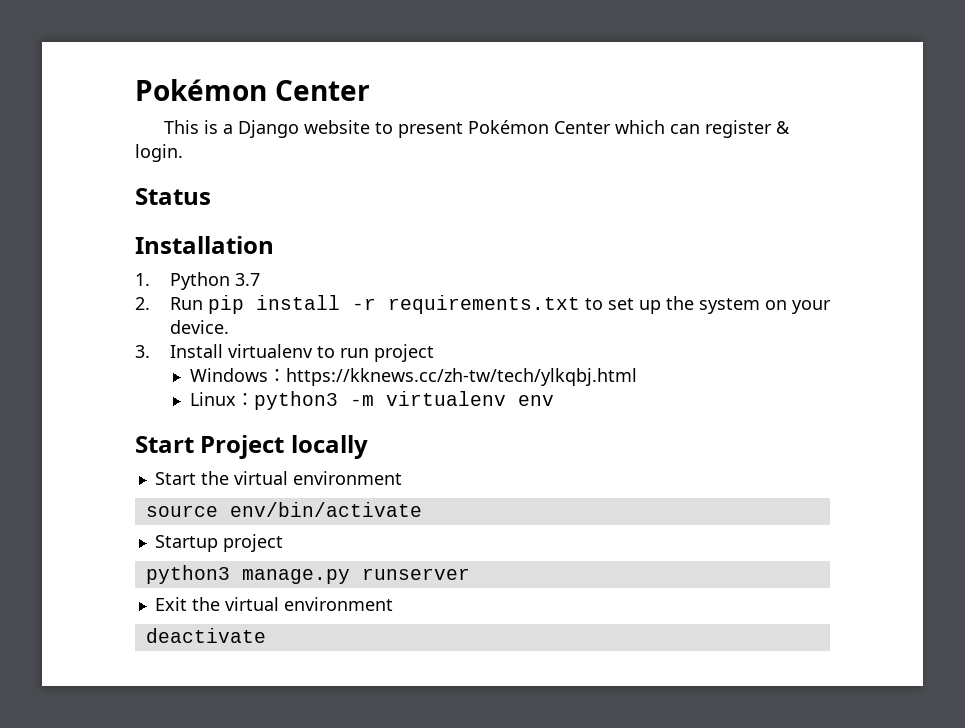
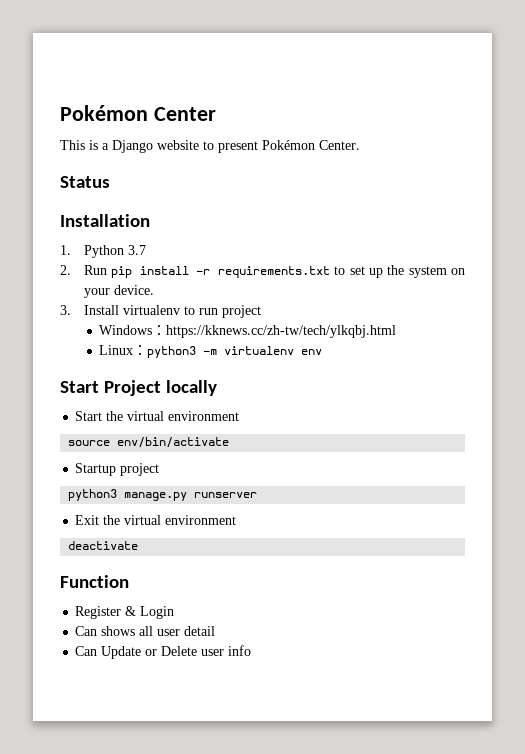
[553,120,790,138] [135,144,183,162] Center which can register & login. -> [319,140,360,150] Center.
(266, 635) none -> [60,575,129,588] [75,606,175,619] [75,626,216,636] [75,645,252,659] // Function // Register & Login // Can shows all user detail // Can Update or Delete user info

